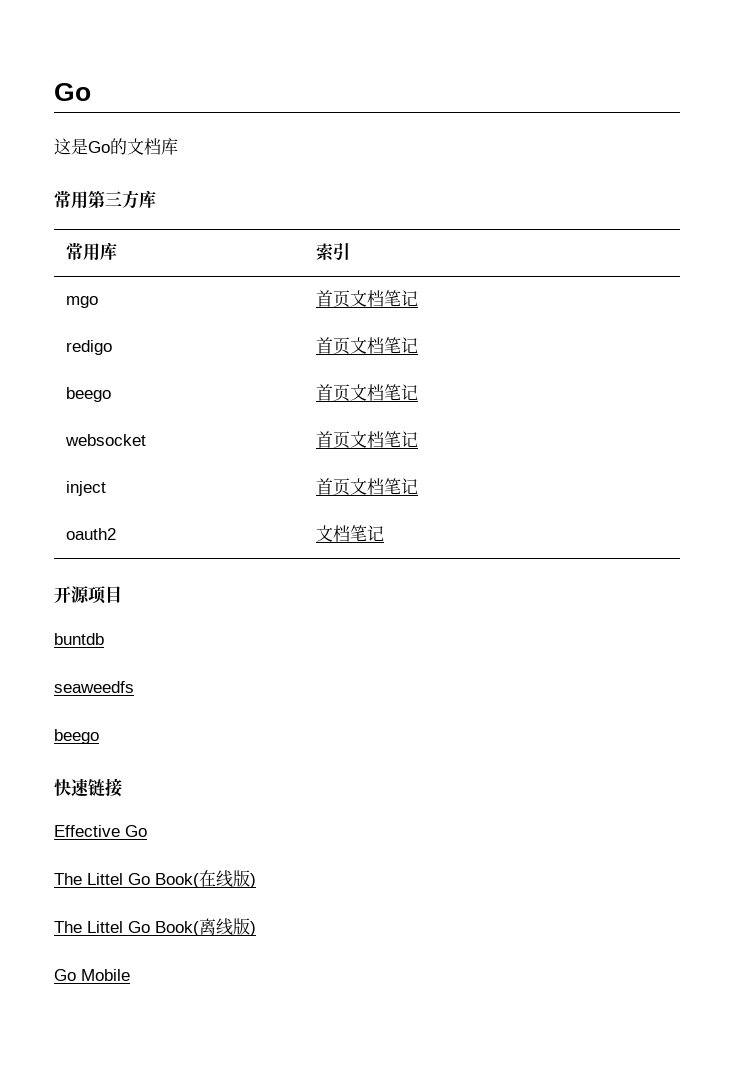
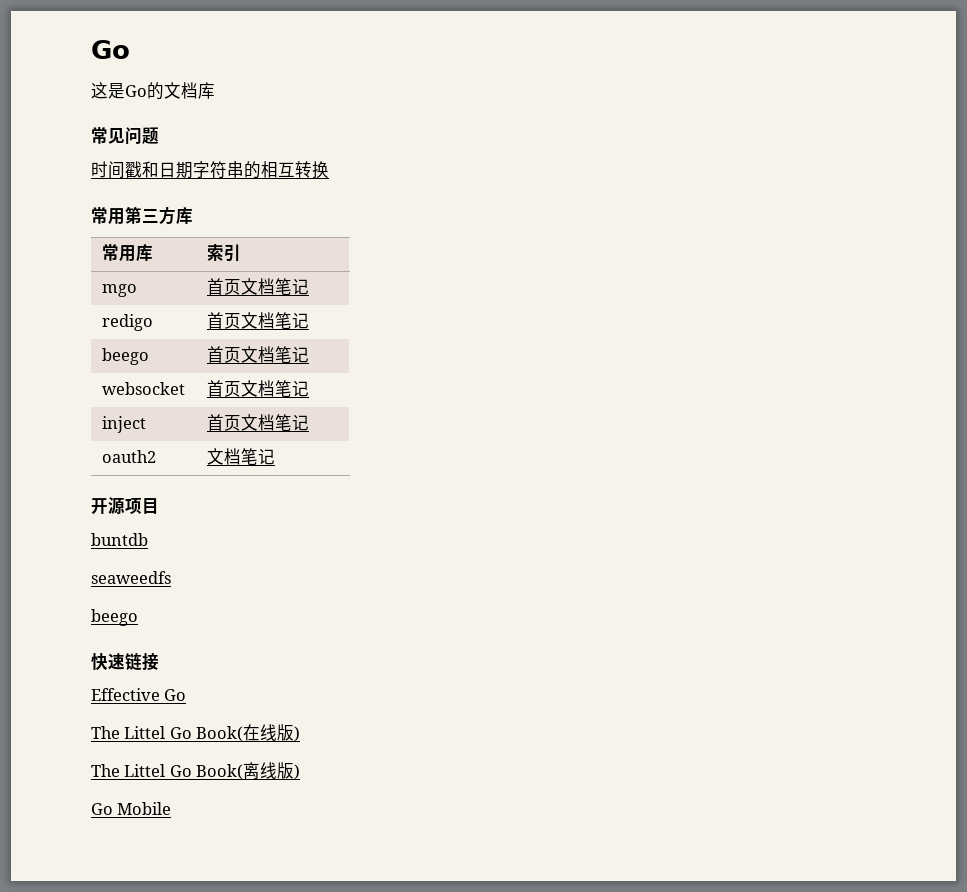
(178, 146) none -> [91,127,159,144] [91,161,329,179] // 常见问题 // 时间戳和日期字符串的相互转换

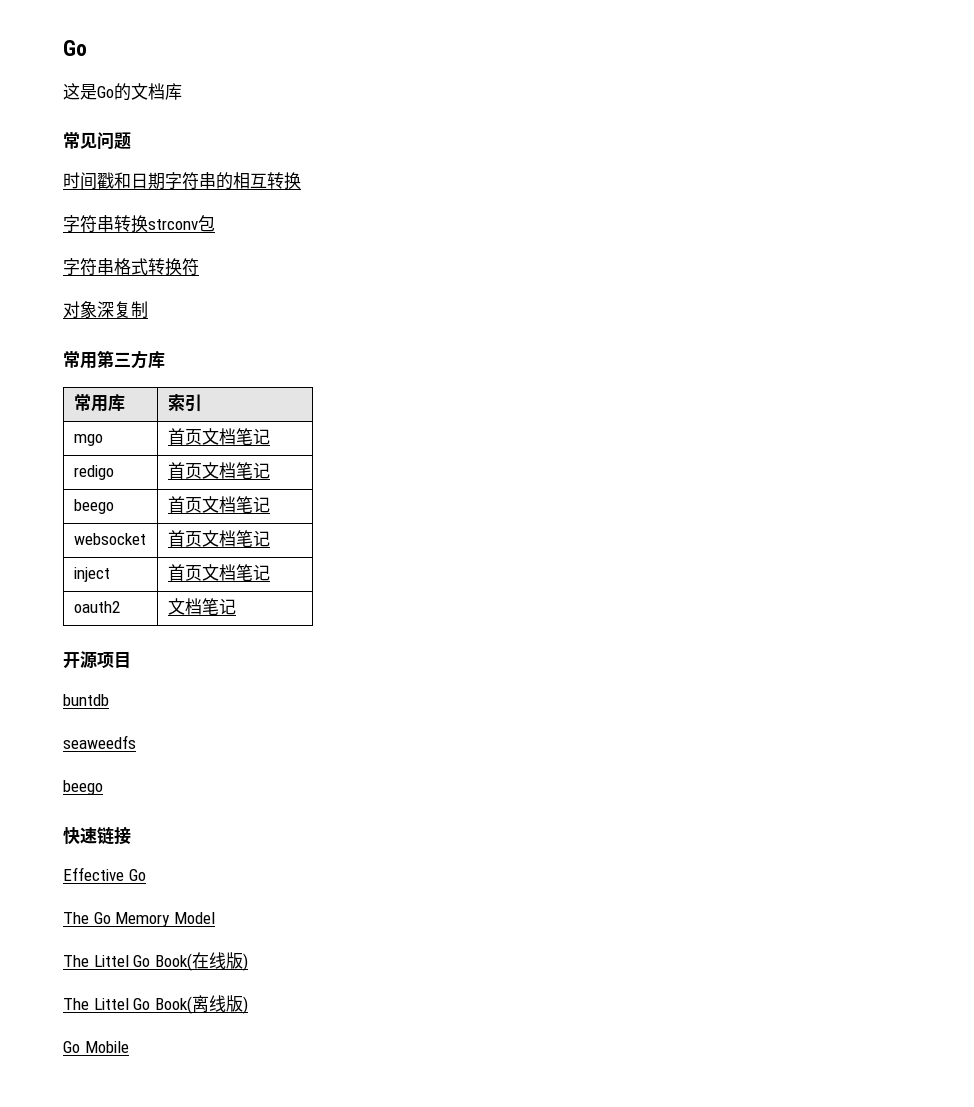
(329, 170) none -> [63,215,215,233] [63,258,199,276] [63,301,148,318] // 字符串转换strconv包 // 字符串格式转换符 // 对象深复制
(187, 695) none -> [63,912,215,927] // The Go Memory Model

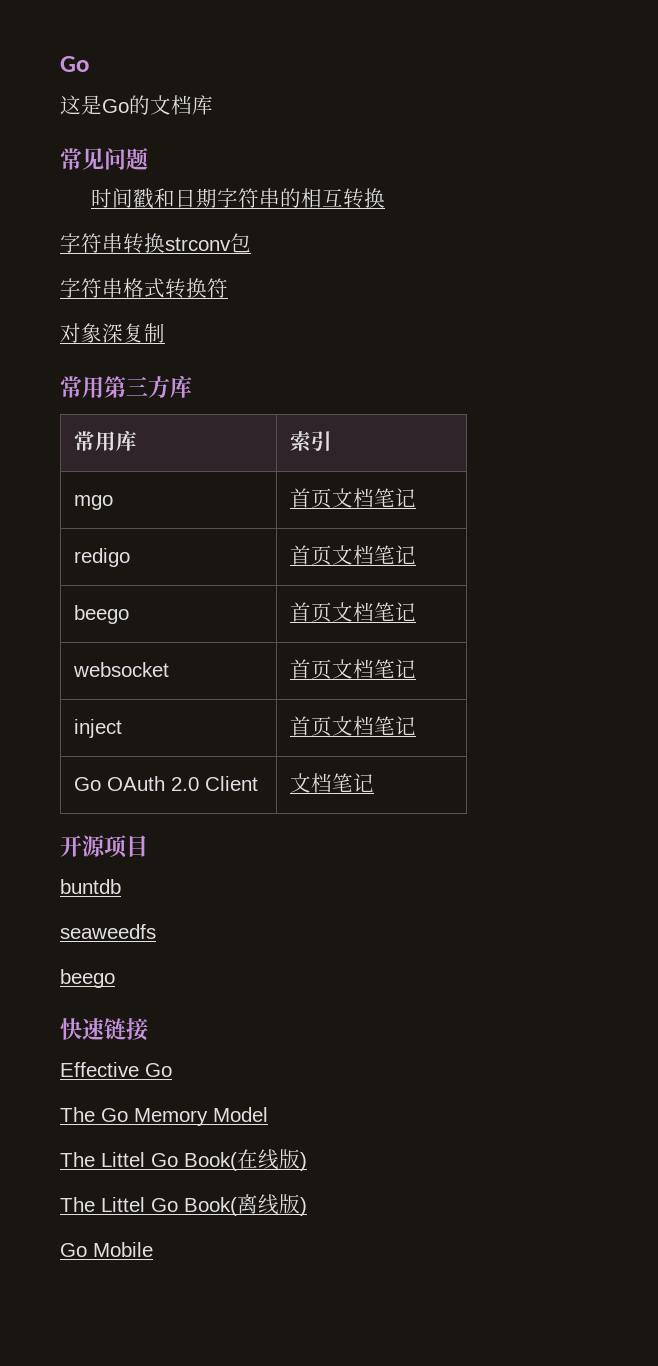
[73,601,120,613] oauth2 -> [73,776,258,791] Go OAuth 2.0 Client

